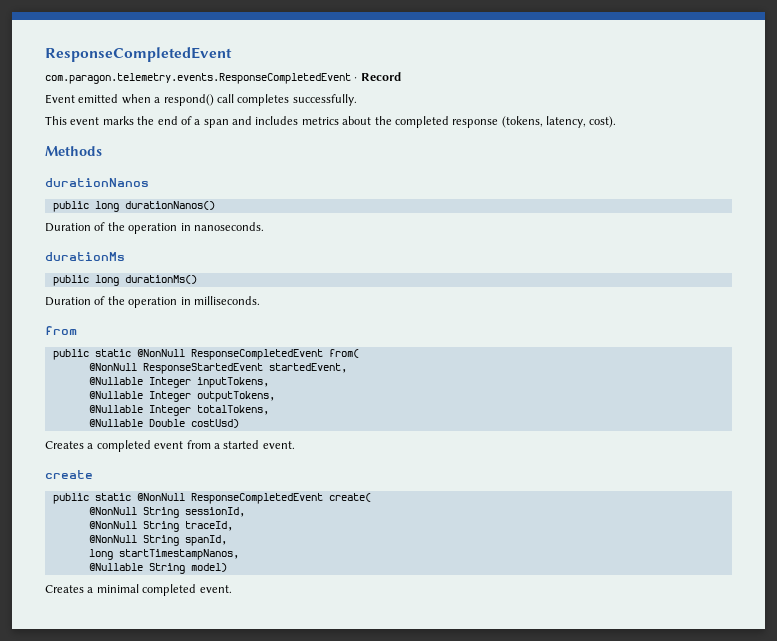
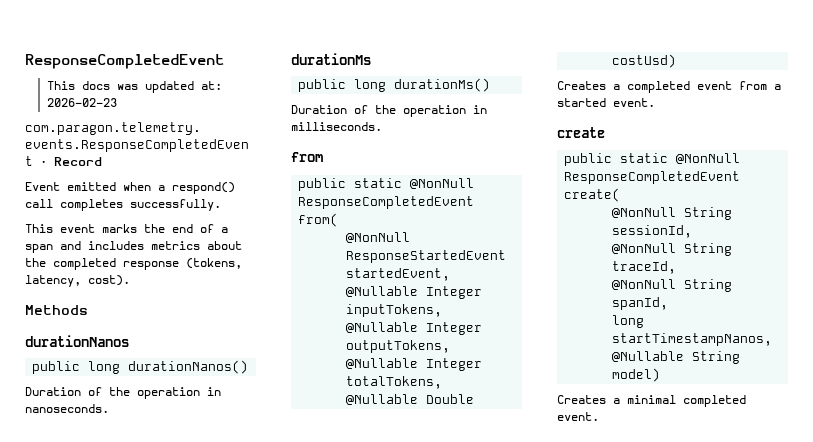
[45,47,232,62] ResponseCompletedEvent -> [25,54,224,69] [46,81,222,93] [46,98,117,107] ResponseCompletedEvent // This docs was updated at: 2026-02-23

